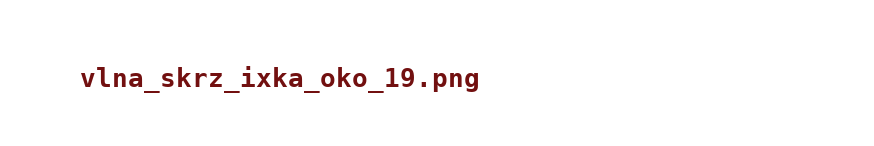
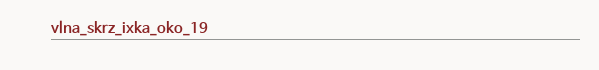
[80,66,480,93] vlna_skrz_ixka_oko_19.png -> [50,20,208,36] vlna_skrz_ixka_oko_19

